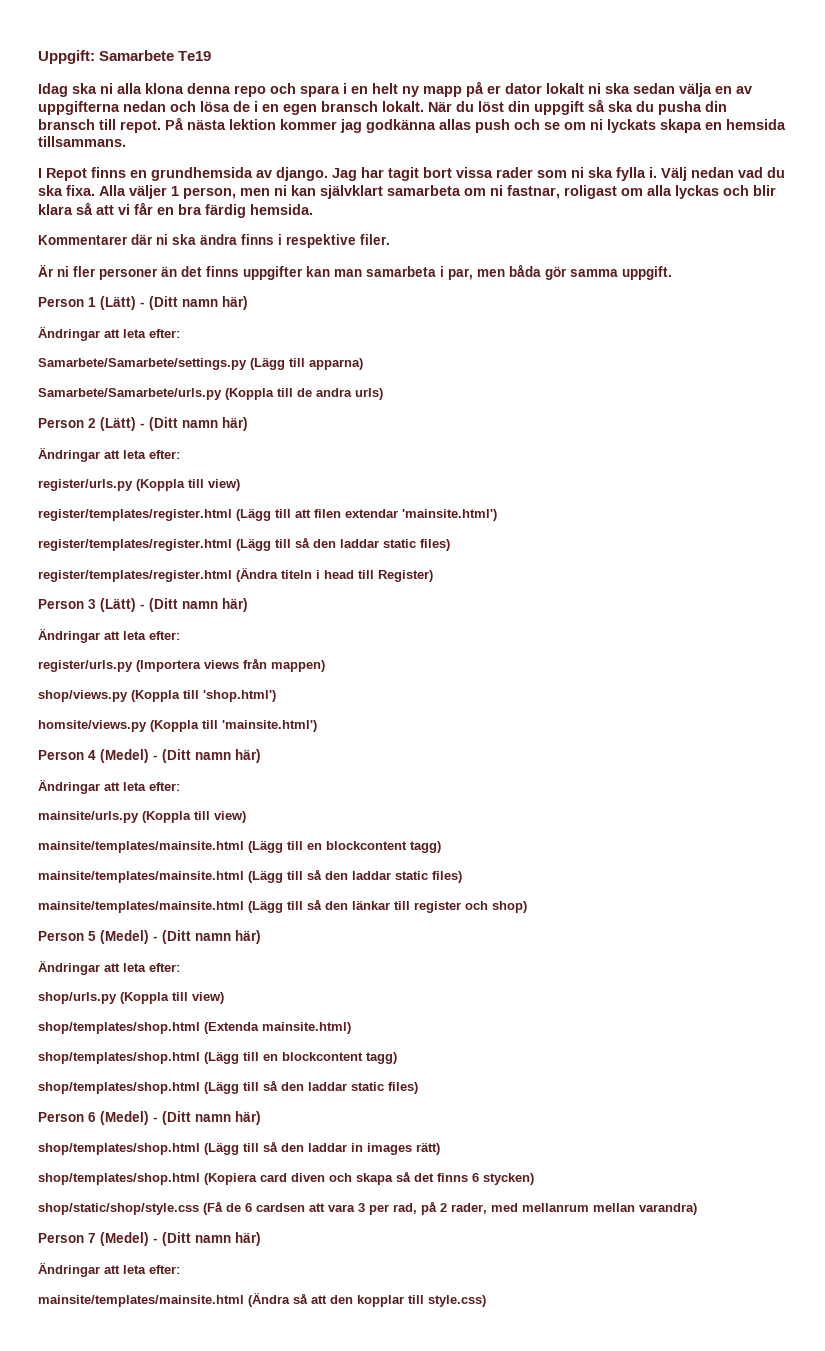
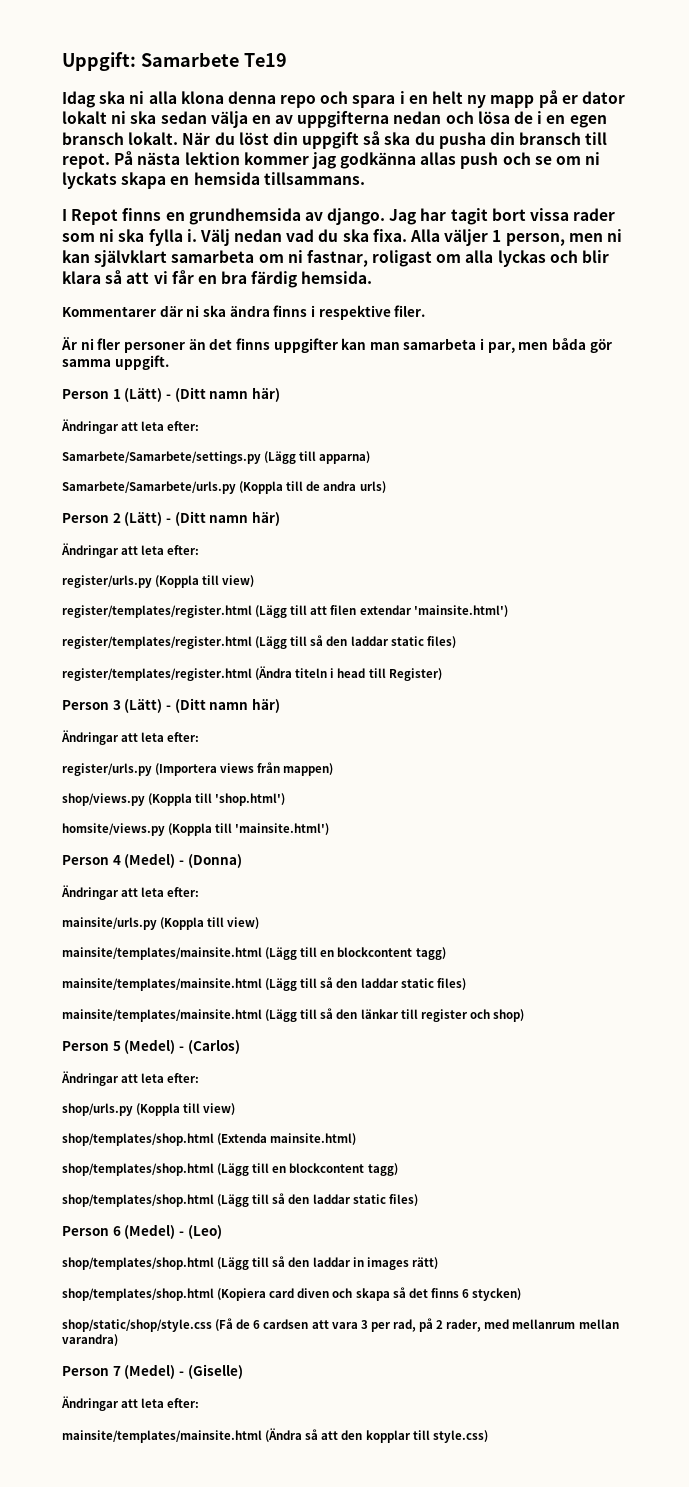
[162,749,261,763] (Ditt namn här) -> [187,854,242,868] (Donna)
[162,930,261,944] (Ditt namn här) -> [187,1040,240,1054] (Carlos)
[162,1111,261,1125] (Ditt namn här) -> [187,1225,222,1239] (Leo)
[162,1232,261,1246] (Ditt namn här) -> [187,1364,243,1379] (Giselle)

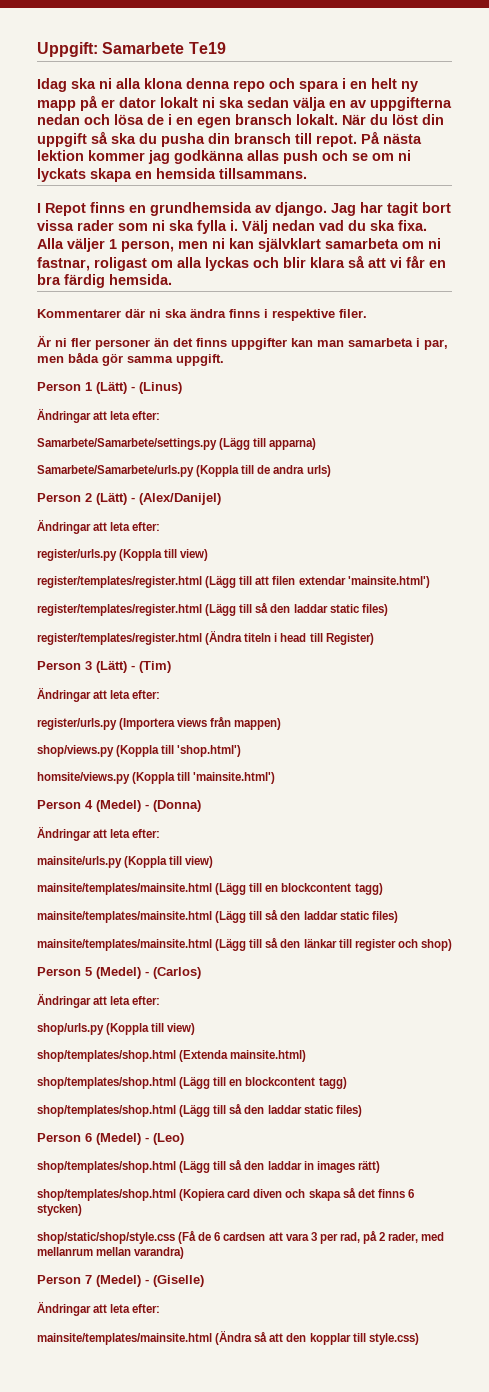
[174,387,280,402] (Ditt namn här) -> [139,382,182,394] (Linus)
[174,511,280,526] (Ditt namn här) -> [139,493,221,505] (Alex/Danijel)
[174,698,280,713] (Ditt namn här) -> [139,661,171,673] (Tim)

